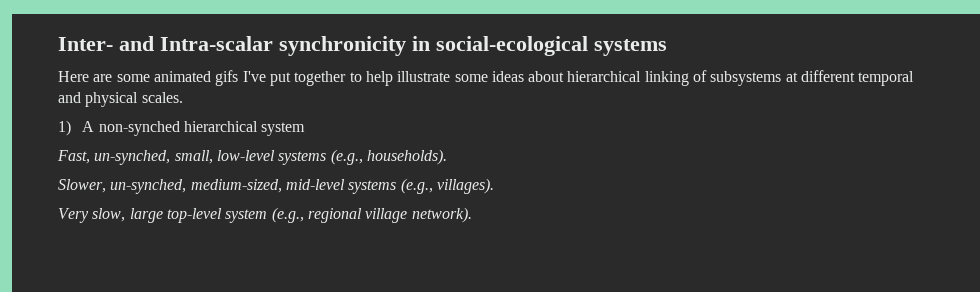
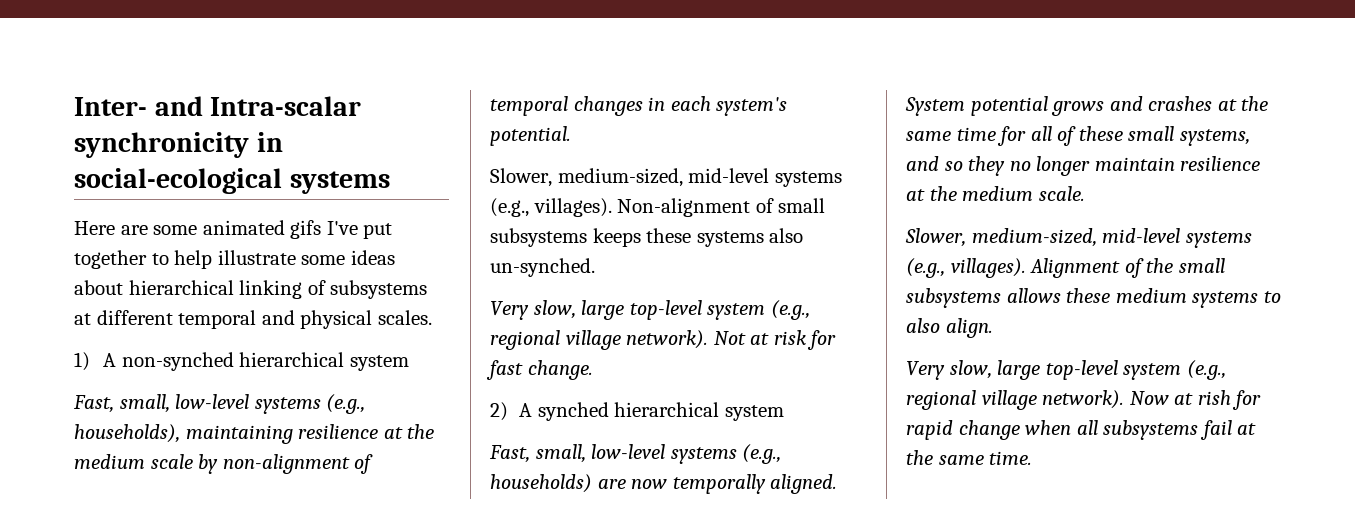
[94,149,447,165] [58,178,494,194] [58,207,472,223] un-synched, small, low-level systems (e.g., households). // Slower, un-synched, medium-sized, mid-level systems (e.g., villages). // Very slow, large top-level system (e.g., regional village network). -> [119,394,366,414] [74,424,435,444] [74,454,374,474] [490,96,788,116] [490,126,571,146] [490,168,842,187] [490,198,826,217] [490,228,804,247] [490,258,595,277] [490,300,810,320] [490,330,837,350] [486,360,593,380] [490,402,784,421] [489,444,782,464] [490,474,838,494] [905,96,1269,116] [906,126,1250,146] [906,156,1261,176] [906,186,1085,201] [905,228,1252,248] [906,258,1225,278] [906,288,1281,308] [906,318,993,338] [906,360,1226,380] [906,390,1262,410] [906,420,1257,440] [906,450,1033,465] small, low-level systems (e.g., households), maintaining resilience at the medium scale by non-alignment of temporal changes in each system's potential. // Slower, medium-sized, mid-level systems (e.g., villages). Non-alignment of small subsystems keeps these systems also un-synched. // Very slow, large top-level system (e.g., regional village network). Not at risk for fast change. // 2) A synched hierarchical system // Fast, small, low-level systems (e.g., households) are now temporally aligned. System potential grows and crashes at the same time for all of these small systems, and so they no longer maintain resilience at the medium scale. // Slower, medium-sized, mid-level systems (e.g., villages). Alignment of the small subsystems allows these medium systems to also align. // Very slow, large top-level system (e.g., regional village network). Now at rish for rapid change when all subsystems fail at the same time.

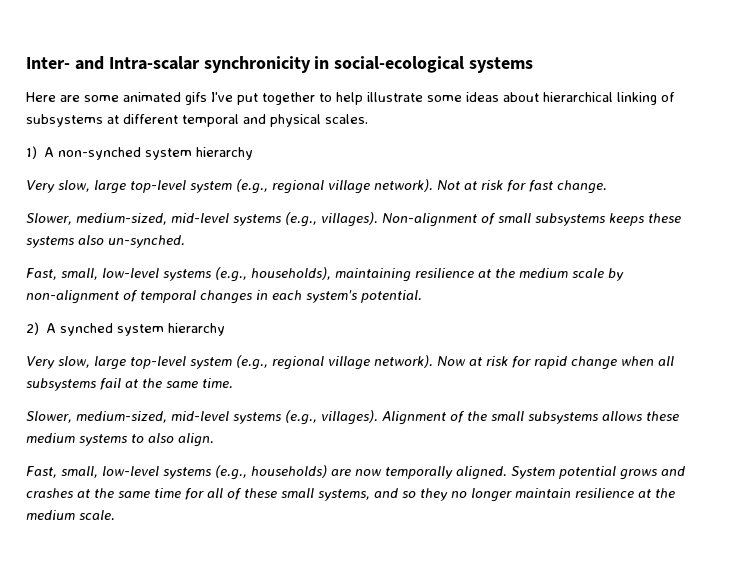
[239,352,409,371] hierarchical system -> [145,147,254,160] [26,179,607,194] [26,212,681,227] [26,235,185,248] system hierarchy // Very slow, large top-level system (e.g., regional village network). Not at risk for fast change. // Slower, medium-sized, mid-level systems (e.g., villages). Non-alignment of small subsystems keeps these systems also un-synched.
[490,168,842,187] [490,198,826,217] [490,228,804,247] [490,258,595,277] [490,300,810,320] [490,330,837,350] [486,360,593,380] [490,402,784,421] Slower, medium-sized, mid-level systems (e.g., villages). Non-alignment of small subsystems keeps these systems also un-synched. // Very slow, large top-level system (e.g., regional village network). Not at risk for fast change. // 2) A synched hierarchical system -> [26,322,226,336] [26,355,674,370] [26,378,233,391] [26,410,679,425] [26,433,214,447] 2) A synched system hierarchy // Very slow, large top-level system (e.g., regional village network). Now at risk for rapid change when all subsystems fail at the same time. // Slower, medium-sized, mid-level systems (e.g., villages). Alignment of the small subsystems allows these medium systems to also align.
[905,228,1252,248] [906,258,1225,278] [906,288,1281,308] [906,318,993,338] [906,360,1226,380] [906,390,1262,410] [906,420,1257,440] [906,450,1033,465] // Slower, medium-sized, mid-level systems (e.g., villages). Alignment of the small subsystems allows these medium systems to also align. // Very slow, large top-level system (e.g., regional village network). Now at rish for rapid change when all subsystems fail at the same time. -> (115, 515) none

